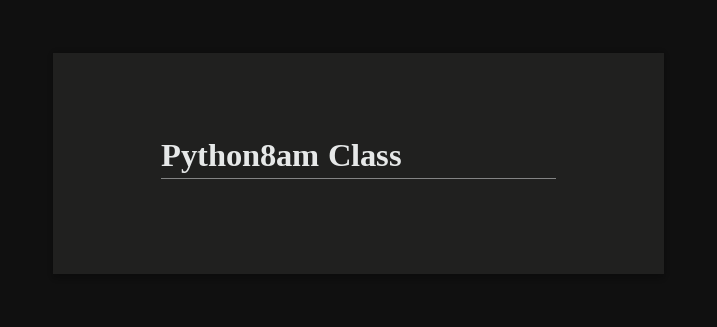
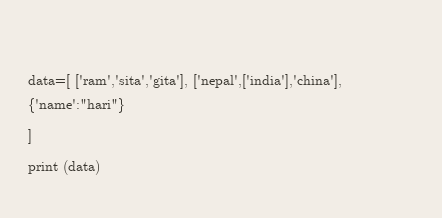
[161,144,402,173] Python8am Class -> [28,74,342,89] [28,98,125,113] [28,129,32,144] [28,160,100,175] data=[ ['ram','sita','gita'], ['nepal',['india'],'china'], {'name':"hari"} // ] // print (data)

